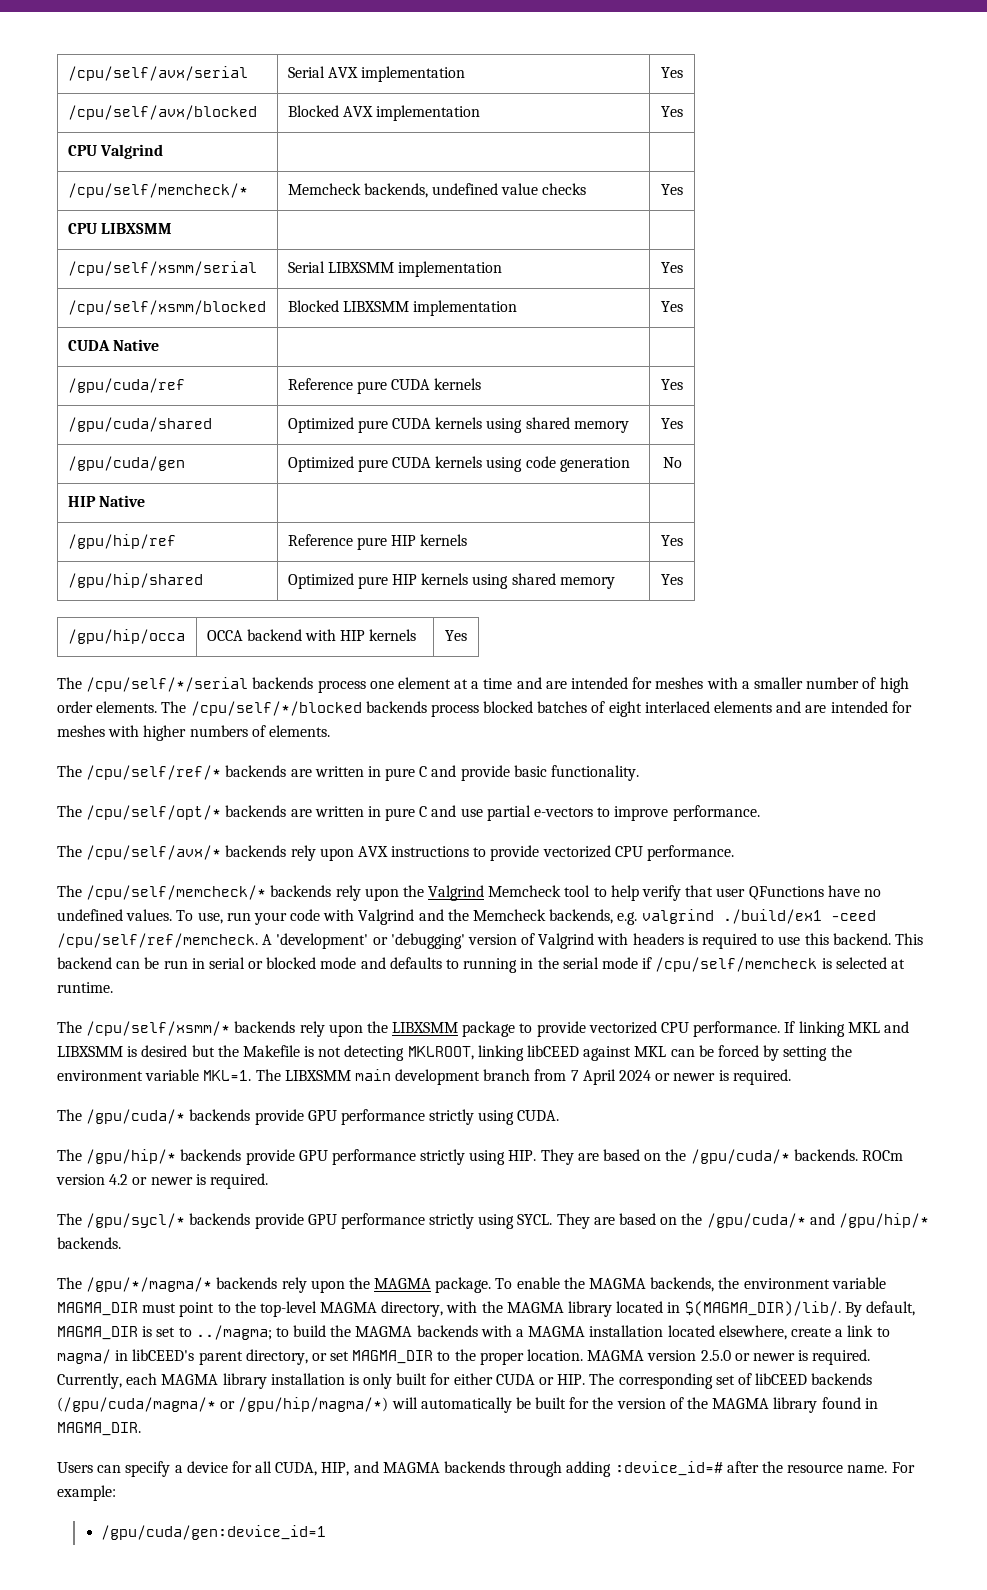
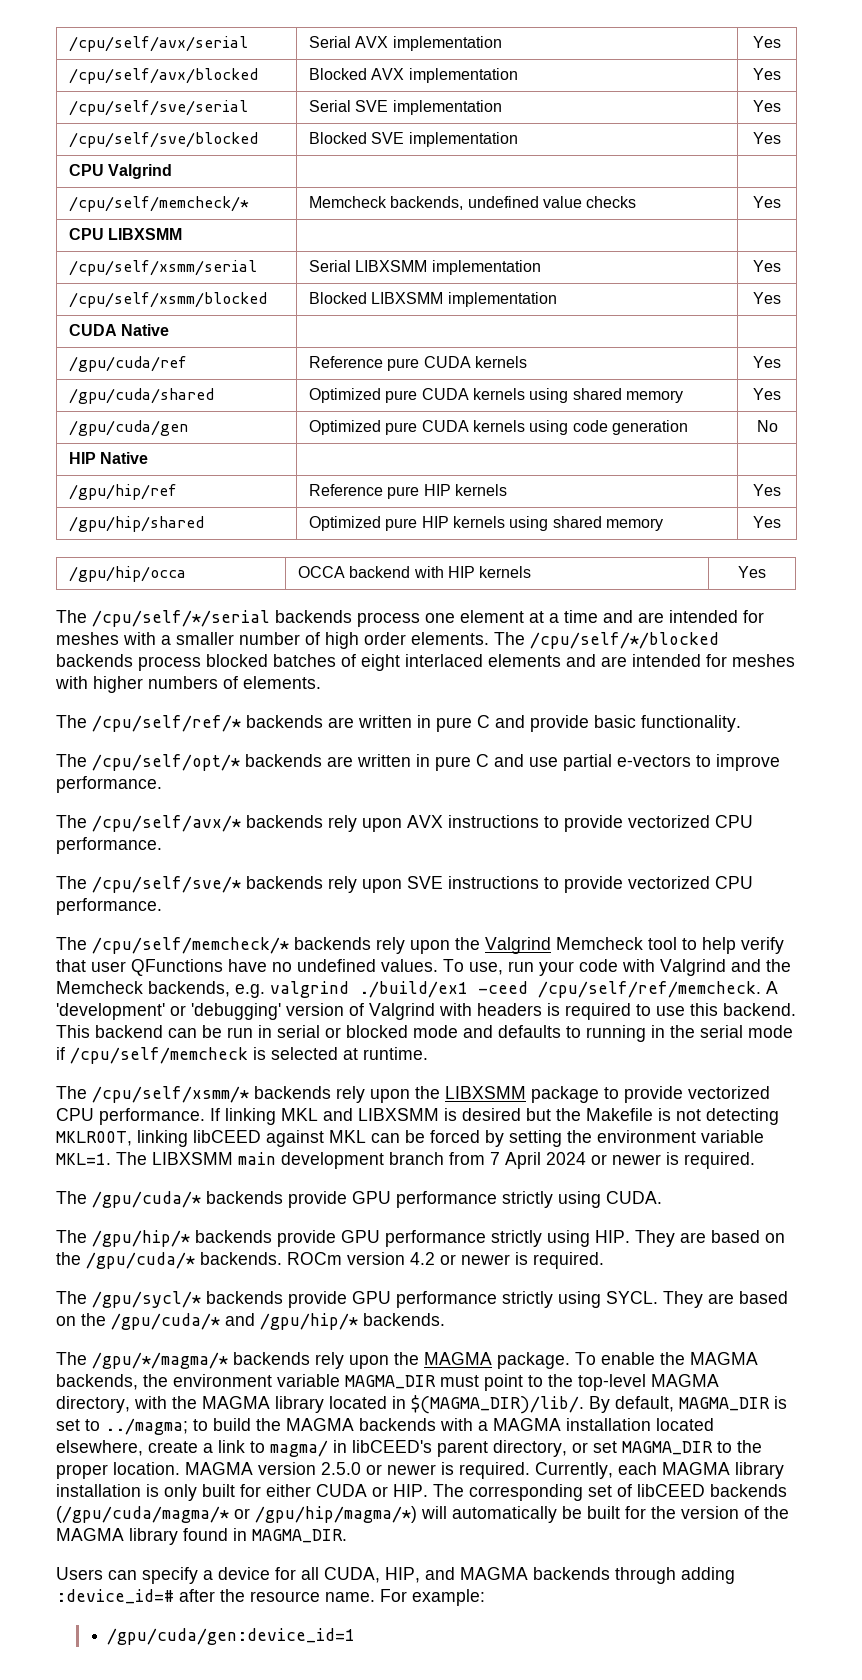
(683, 111) none -> [68,100,248,116] [308,100,502,115] [753,100,781,112] [68,132,258,148] [308,132,518,147] [753,132,781,144] // /cpu/self/sve/serial | Serial SVE implementation | Yes // /cpu/self/sve/blocked | Blocked SVE implementation | Yes
(735, 853) none -> [56,876,753,893] [56,898,162,915] // The /cpu/self/sve/* backends rely upon SVE instructions to provide vectorized CPU performance.

